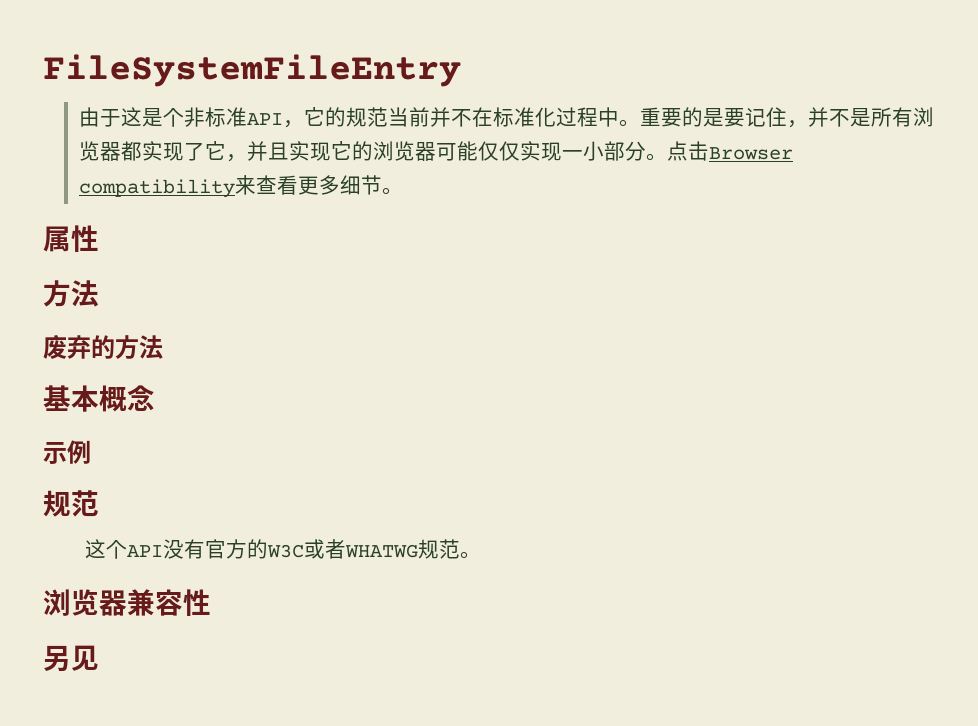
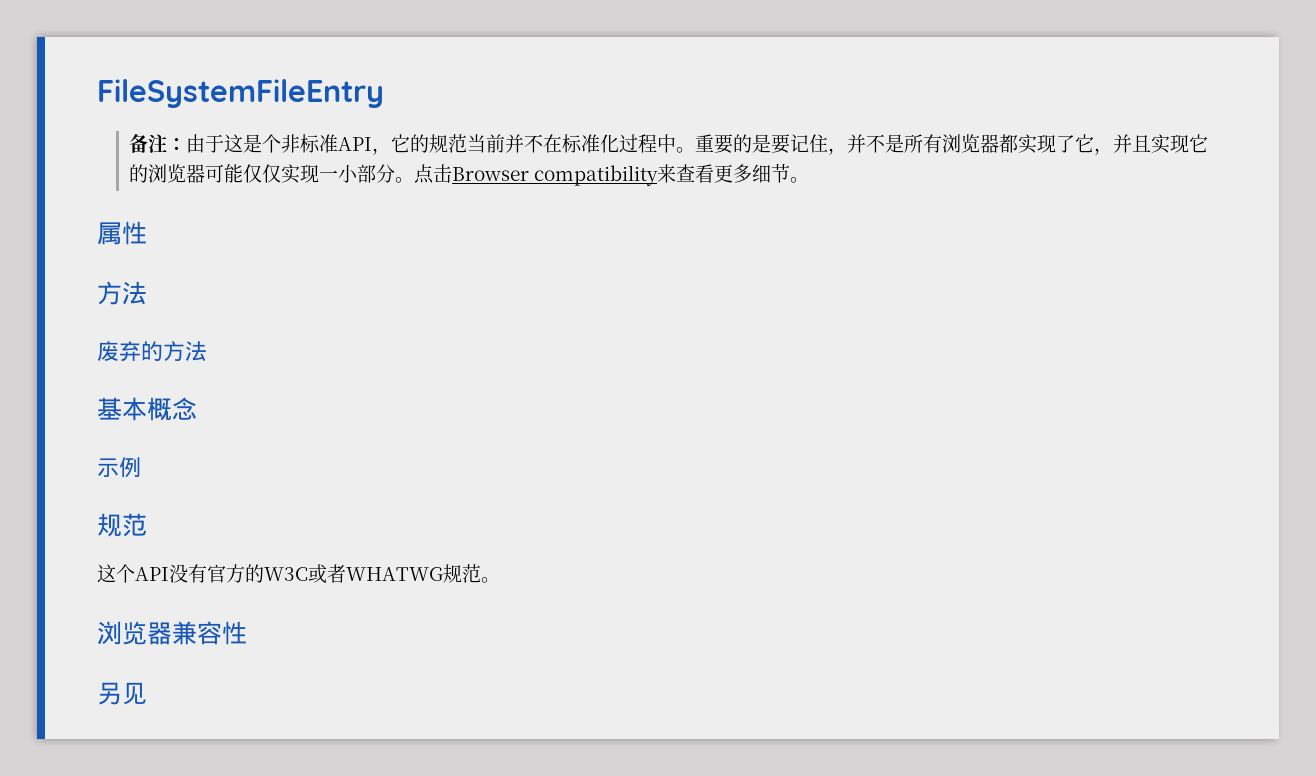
(461, 70) none -> [129,134,187,153] 备注：

